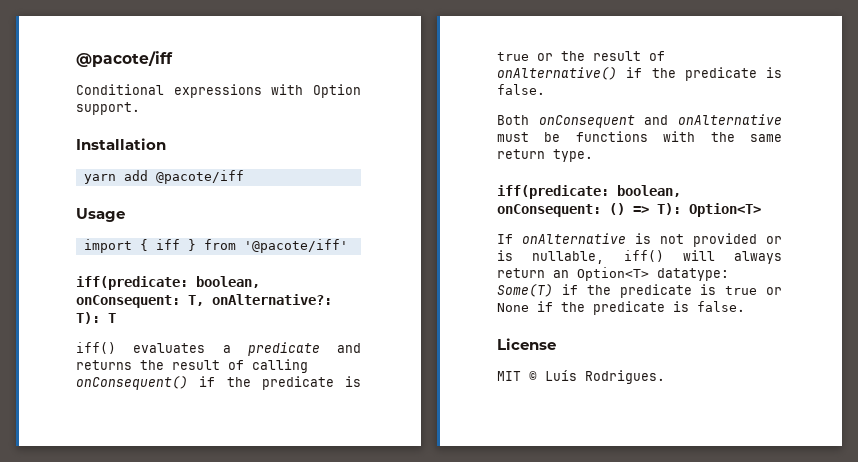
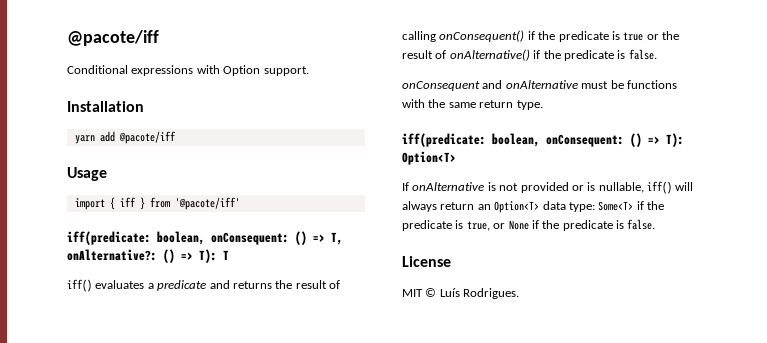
[188,294,332,306] T, onAlternative?: -> [295,231,343,245] [67,249,193,263] () => T, onAlternative?: () =>
[497,115,529,125] Both -> (657, 54) none
[657,268,729,281] [497,284,758,298] datatype: Some(T) if the predicate is true -> [542,201,664,212] [402,220,490,231] data type: Some<T> if the predicate is true,

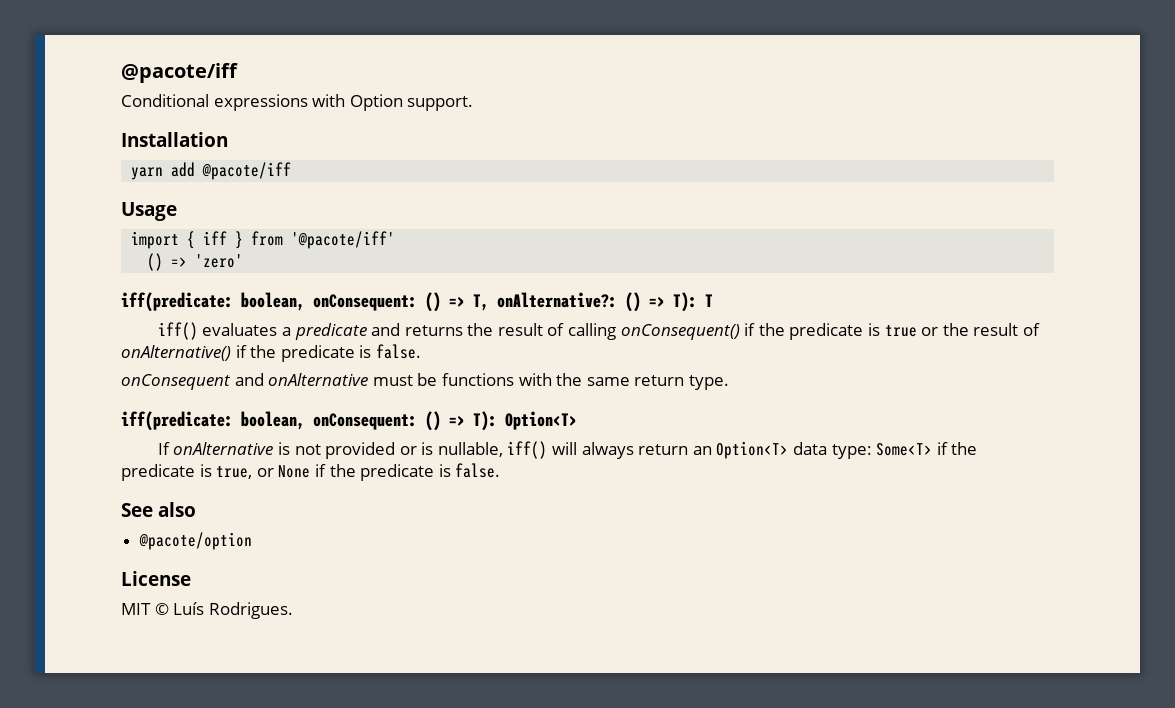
(240, 203) none -> [147,253,244,271] // () => 'zero'
(656, 224) none -> [121,502,196,517] [138,532,252,550] // See also // @pacote/option

